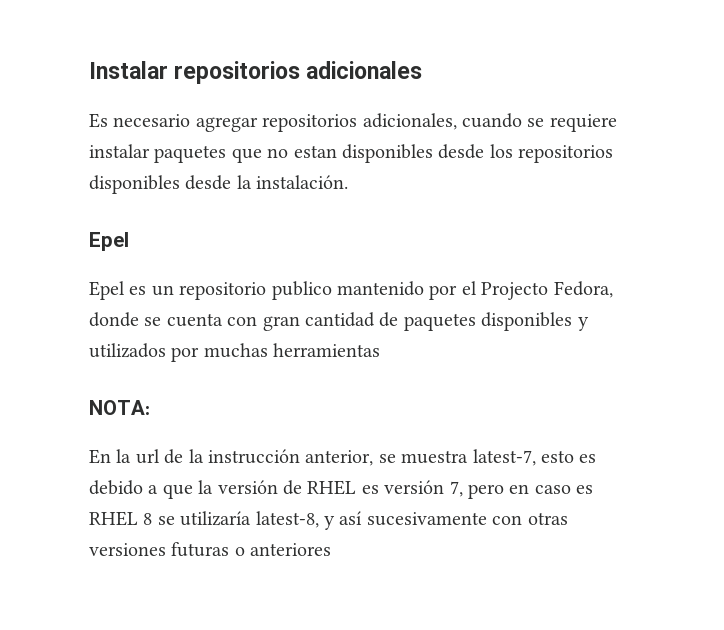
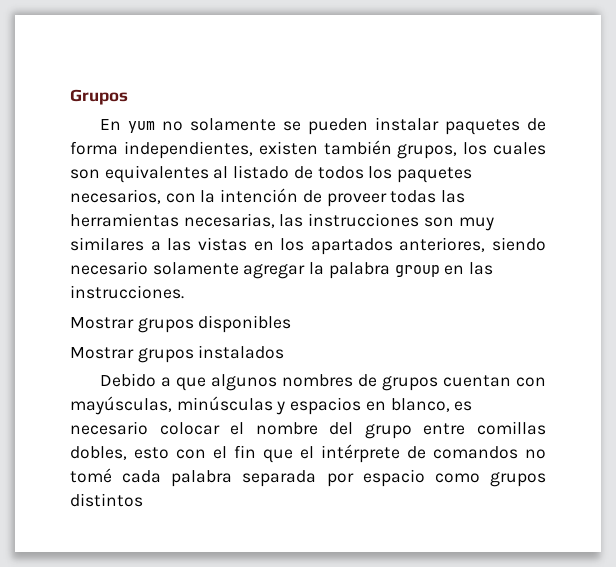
[89,61,423,84] [89,113,617,132] [89,144,614,163] [89,175,349,194] [89,232,129,251] [89,281,613,300] [89,312,589,331] [89,343,381,362] [89,400,150,415] [89,449,597,466] [89,480,594,499] [89,511,568,530] [89,542,332,557] Instalar repositorios adicionales // Es necesario agregar repositorios adicionales, cuando se requiere instalar paquetes que no estan disponibles desde los repositorios disponibles desde la instalación. // Epel // Epel es un repositorio publico mantenido por el Projecto Fedora, donde se cuenta con gran cantidad de paquetes disponibles y utilizados por muchas herramientas // NOTA: // En la url de la instrucción anterior, se muestra latest-7, esto es debido a que la versión de RHEL es versión 7, pero en caso es RHEL 8 se utilizaría latest-8, y así sucesivamente con otras versiones futuras o anteriores -> [70,89,128,105] [100,117,546,135] [70,140,546,159] [70,165,473,183] [70,188,466,207] [70,213,494,231] [70,237,546,255] [70,261,494,279] [70,285,184,299] [70,315,292,333] [70,345,285,363] [100,373,546,391] [70,396,473,415] [70,421,546,439] [70,444,546,463] [70,468,546,487] [70,493,143,507] Grupos // En yum no solamente se pueden instalar paquetes de forma independientes, existen también grupos, los cuales son equivalentes al listado de todos los paquetes necesarios, con la intención de proveer todas las herramientas necesarias, las instrucciones son muy similares a las vistas en los apartados anteriores, siendo necesario solamente agregar la palabra group en las instrucciones. // Mostrar grupos disponibles // Mostrar grupos instalados // Debido a que algunos nombres de grupos cuentan con mayúsculas, minúsculas y espacios en blanco, es necesario colocar el nombre del grupo entre comillas dobles, esto con el fin que el intérprete de comandos no tomé cada palabra separada por espacio como grupos distintos

